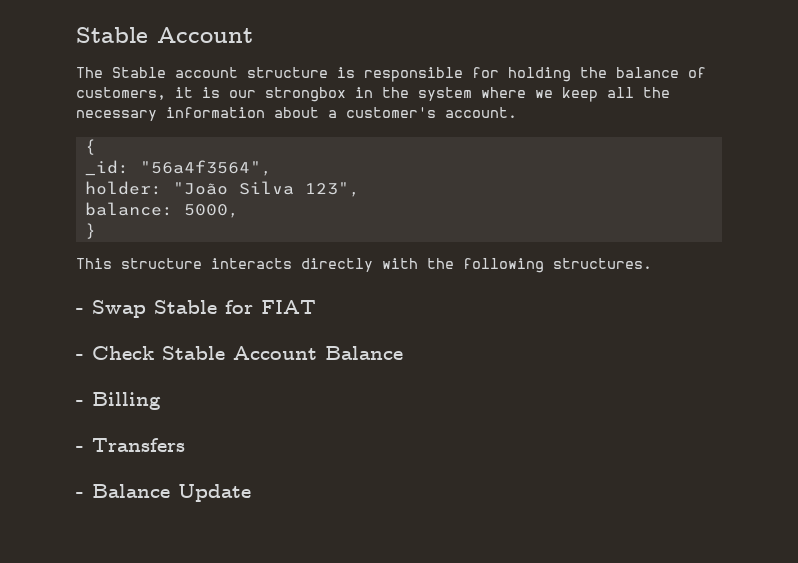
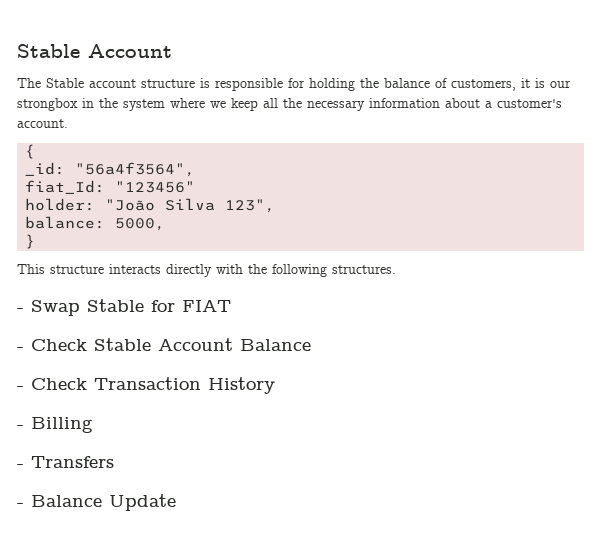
(272, 168) none -> [25,180,196,194] // fiat_Id: "123456"
(403, 353) none -> [17,377,275,394] // - Check Transaction History

